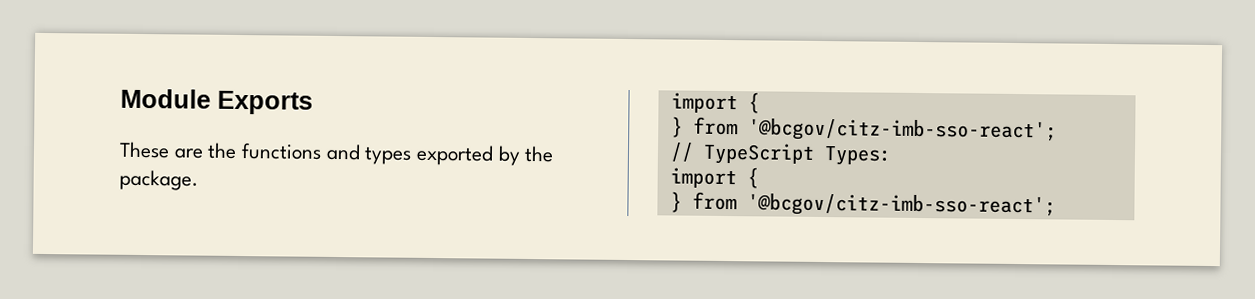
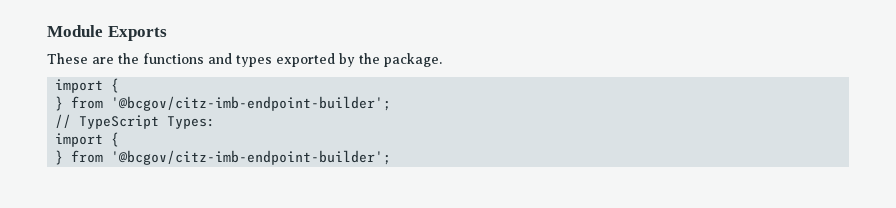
[747,118,1057,143] '@bcgov/citz-imb-sso-react'; -> [111,96,392,111] '@bcgov/citz-imb-endpoint-builder';
[746,193,1056,218] '@bcgov/citz-imb-sso-react'; -> [111,150,392,165] '@bcgov/citz-imb-endpoint-builder';

